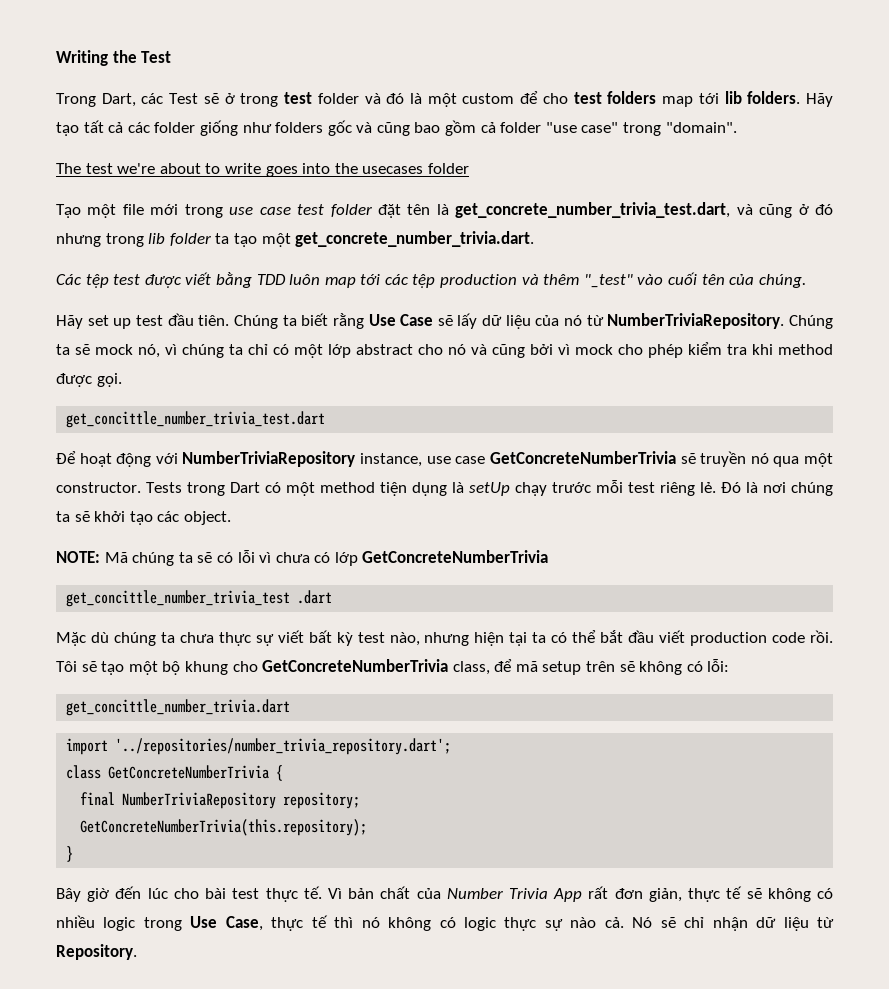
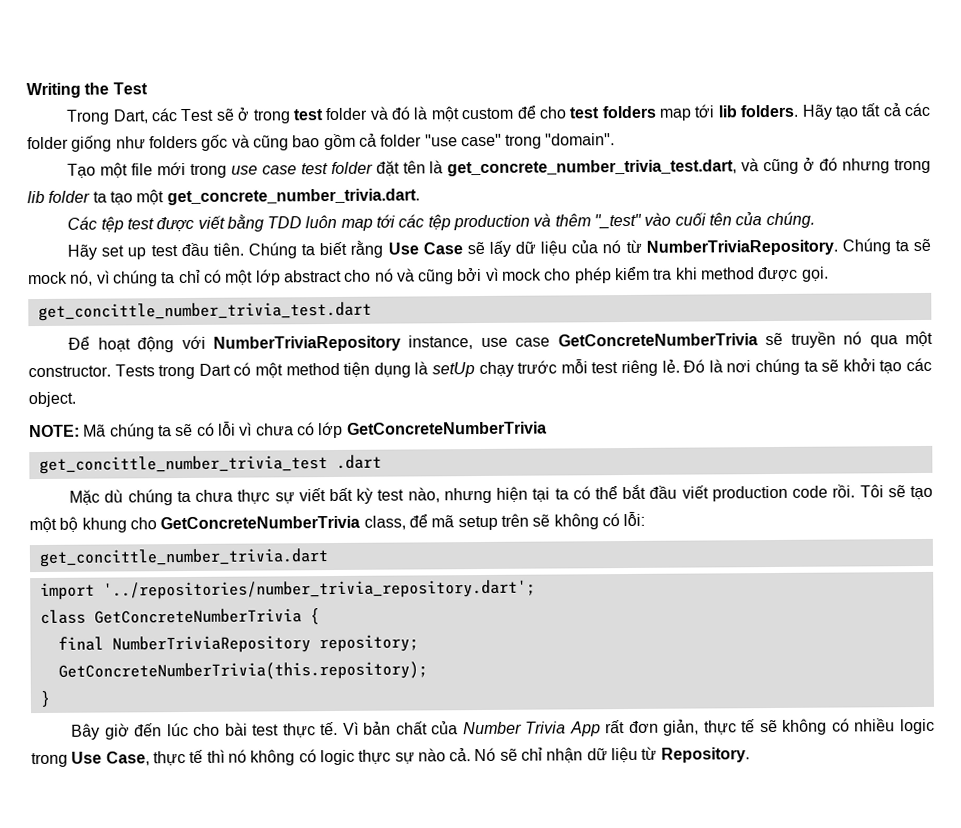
[56,163,469,177] // The test we're about to write goes into the usecases folder -> (616, 139) none

